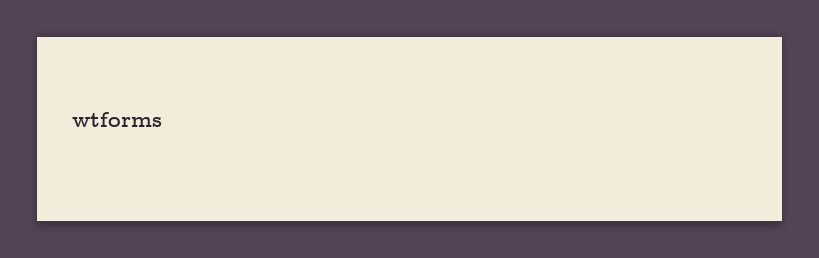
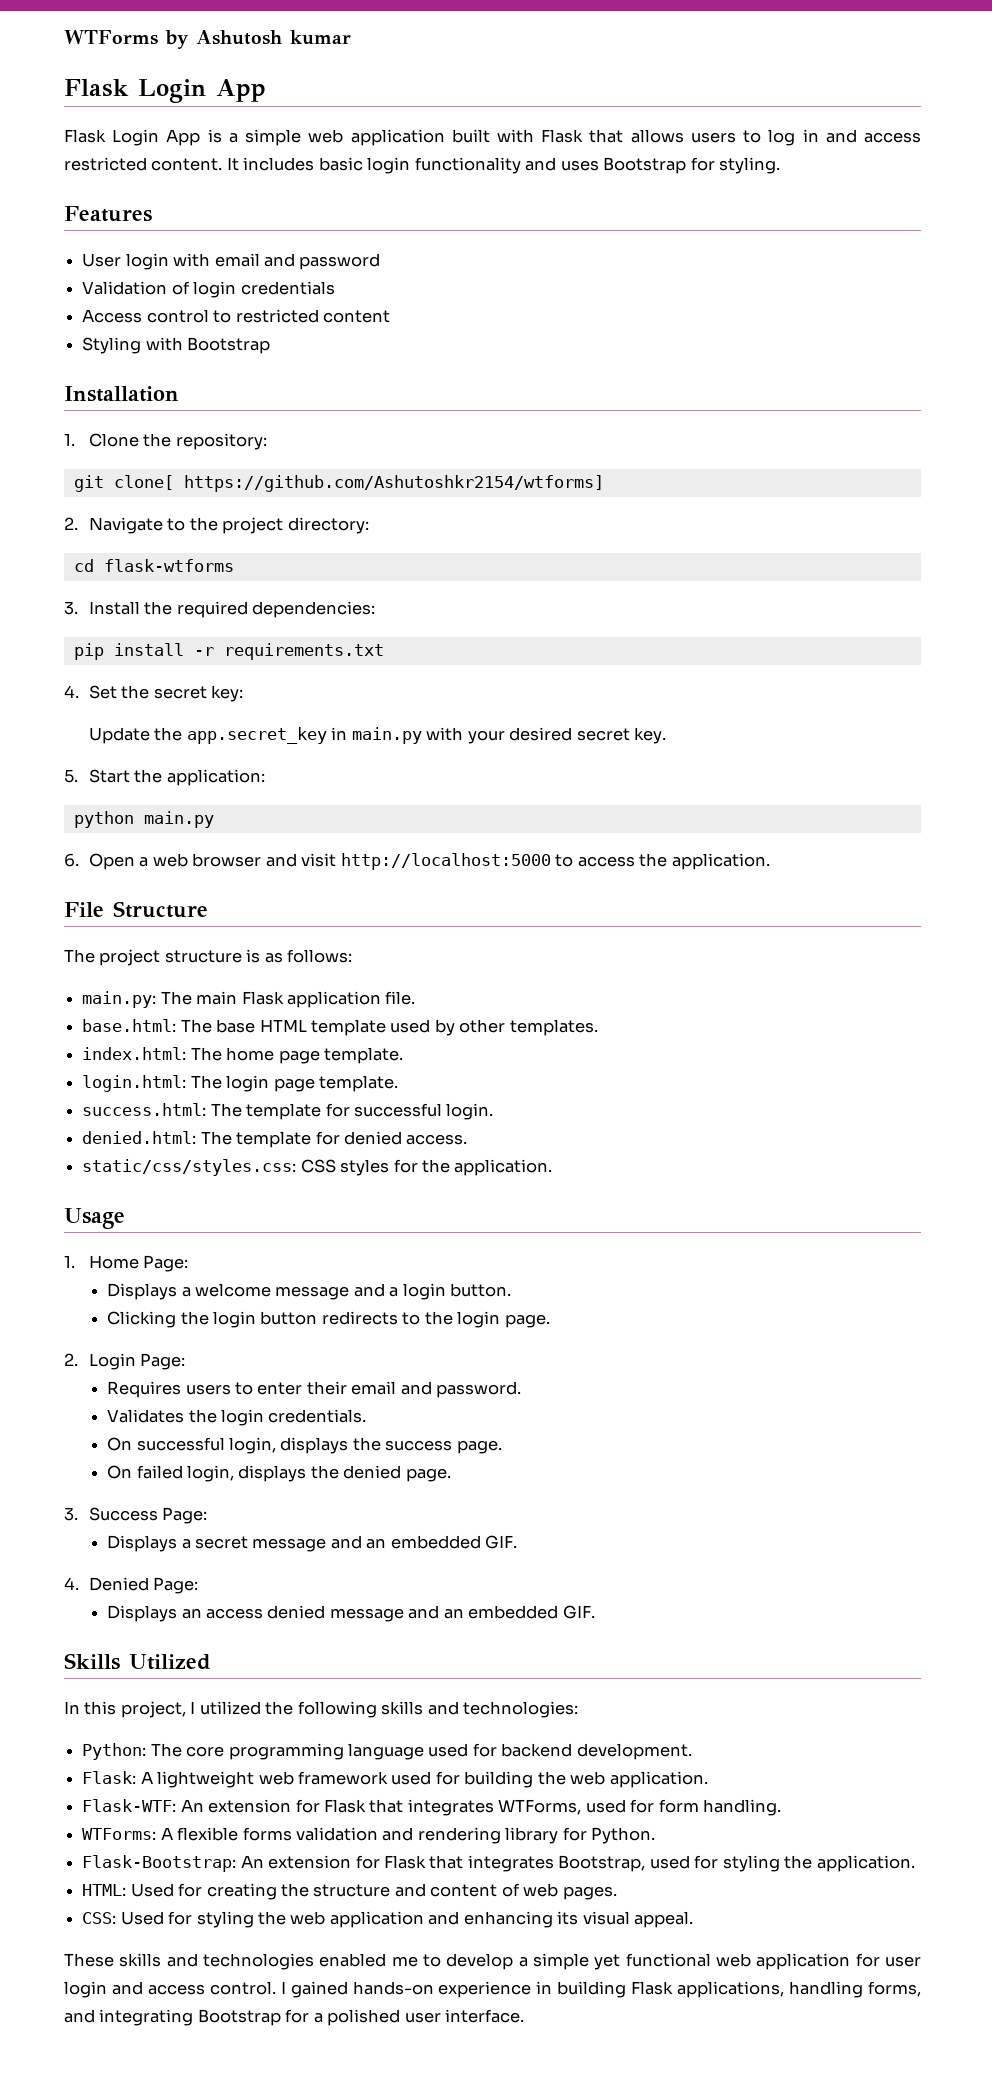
[72,112,162,127] wtforms -> [64,30,351,49] [64,79,266,103] [64,129,921,146] [64,157,781,174] [64,206,152,222] [82,253,381,270] [82,281,335,298] [82,309,390,323] [82,337,271,354] [64,386,179,402] [64,433,267,450] [73,475,604,492] [64,517,369,534] [73,559,234,572] [64,601,376,618] [73,643,384,660] [64,685,244,702] [88,727,667,744] [64,769,265,786] [73,811,214,828] [64,853,770,870] [64,901,208,918] [64,949,353,966] [82,991,416,1008] [82,1019,598,1036] [82,1047,403,1064] [82,1075,398,1092] [82,1103,494,1120] [82,1131,468,1148] [82,1159,553,1176] [64,1208,125,1229] [64,1255,189,1272] [107,1283,512,1300] [107,1311,550,1328] [64,1353,186,1370] [107,1381,522,1398] [107,1409,367,1426] [107,1437,502,1454] [107,1465,451,1482] [64,1507,208,1524] [107,1535,518,1552] [64,1577,199,1594] [107,1605,595,1622] [64,1653,211,1670] [64,1701,579,1718] [82,1743,692,1760] [82,1771,708,1788] [82,1799,782,1816] [82,1827,656,1844] [82,1855,915,1872] [82,1883,617,1900] [82,1911,694,1928] [64,1953,922,1970] [64,1981,921,1998] [64,2009,525,2026] WTForms by Ashutosh kumar // Flask Login App // Flask Login App is a simple web application built with Flask that allows users to log in and access restricted content. It includes basic login functionality and uses Bootstrap for styling. // Features // User login with email and password // Validation of login credentials // Access control to restricted content // Styling with Bootstrap // Installation // 1. Clone the repository: // git clone[ https://github.com/Ashutoshkr2154/wtforms] // 2. Navigate to the project directory: // cd flask-wtforms // 3. Install the required dependencies: // pip install -r requirements.txt // 4. Set the secret key: // Update the app.secret_key in main.py with your desired secret key. // 5. Start the application: // python main.py // 6. Open a web browser and visit http://localhost:5000 to access the application. // File Structure // The project structure is as follows: // main.py: The main Flask application file. // base.html: The base HTML template used by other templates. // index.html: The home page template. // login.html: The login page template. // success.html: The template for successful login. // denied.html: The template for denied access. // static/css/styles.css: CSS styles for the application. // Usage // 1. Home Page: // Displays a welcome message and a login button. // Clicking the login button redirects to the login page. // 2. Login Page: // Requires users to enter their email and password. // Validates the login credentials. // On successful login, displays the success page. // On failed login, displays the denied page. // 3. Success Page: // Displays a secret message and an embedded GIF. // 4. Denied Page: // Displays an access denied message and an embedded GIF. // Skills Utilized // In this project, I utilized the following skills and technologies: // Python: The core programming language used for backend development. // Flask: A lightweight web framework used for building the web application. // Flask-WTF: An extension for Flask that integrates WTForms, used for form handling. // WTForms: A flexible forms validation and rendering library for Python. // Flask-Bootstrap: An extension for Flask that integrates Bootstrap, used for styling the application. // HTML: Used for creating the structure and content of web pages. // CSS: Used for styling the web application and enhancing its visual appeal. // These skills and technologies enabled me to develop a simple yet functional web application for user login and access control. I gained hands-on experience in building Flask applications, handling forms, and integrating Bootstrap for a polished user interface.

